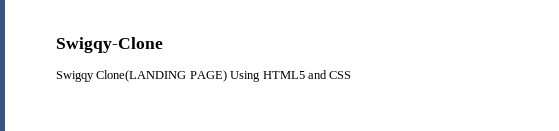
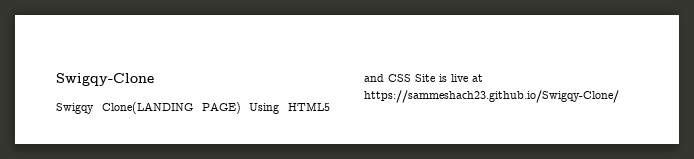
(352, 75) none -> [415,74,483,82] [364,90,619,103] Site is live at https://sammeshach23.github.io/Swigqy-Clone/

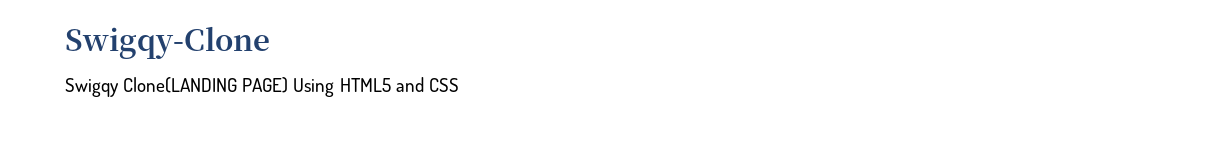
[415,74,483,82] [364,90,619,103] Site is live at https://sammeshach23.github.io/Swigqy-Clone/ -> (459, 85) none

